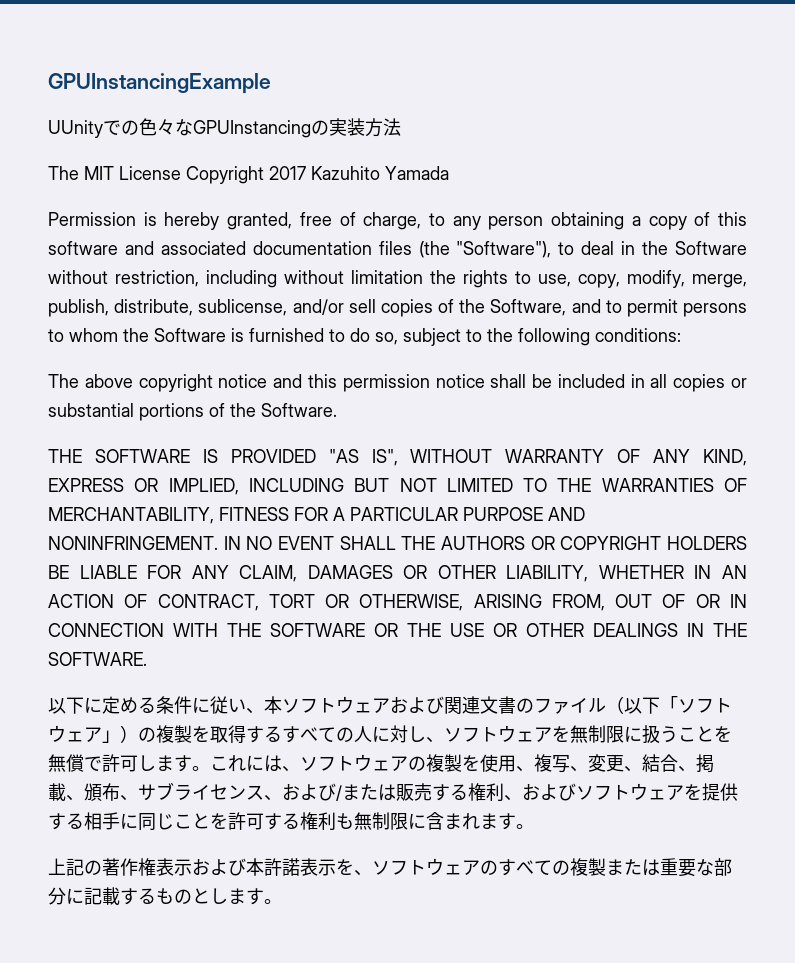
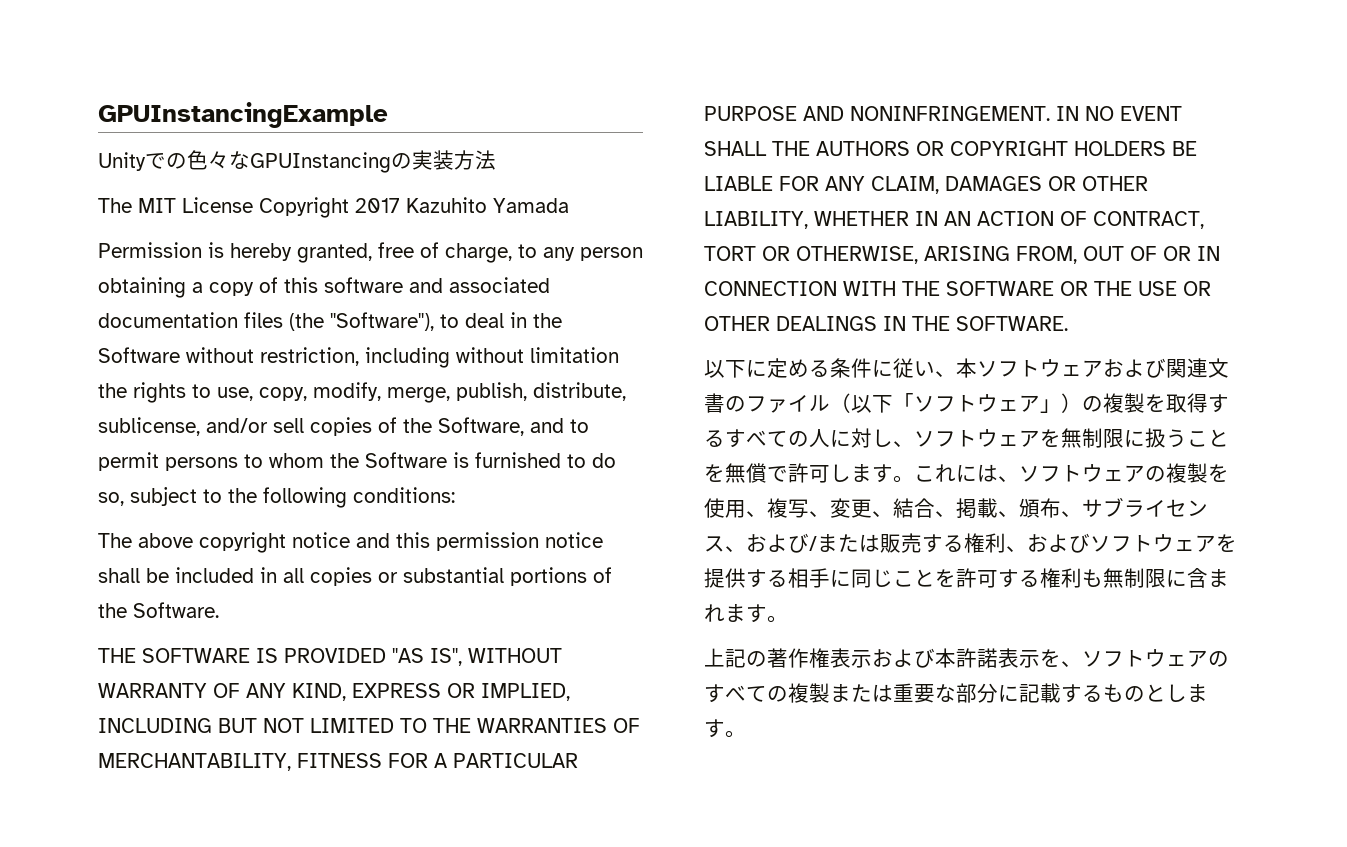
[48,120,103,138] UUnity -> [98,152,146,171] Unity

